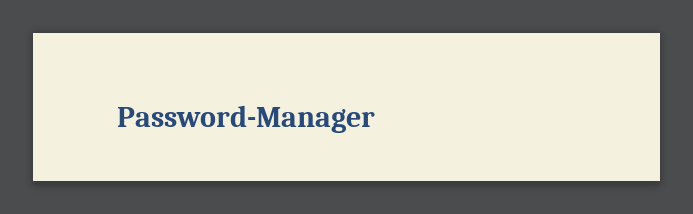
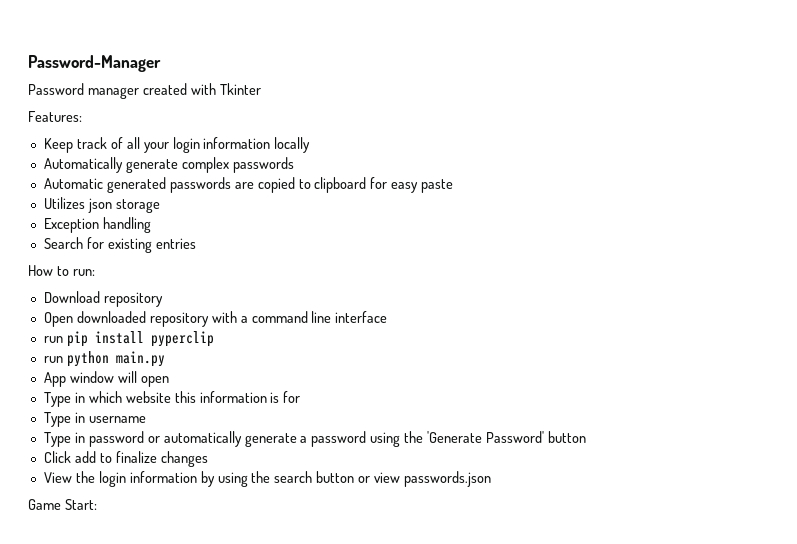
(375, 119) none -> [28,83,261,99] [28,111,82,122] [43,137,311,153] [43,157,294,173] [43,177,454,193] [43,197,160,213] [43,217,151,233] [43,237,196,253] [28,265,95,276] [43,291,163,307] [43,311,388,327] [43,331,214,347] [43,351,165,367] [43,371,169,387] [43,391,301,407] [43,412,146,427] [43,431,586,447] [43,451,208,467] [43,471,492,487] [28,499,97,510] // Password manager created with Tkinter // Features: // Keep track of all your login information locally // Automatically generate complex passwords // Automatic generated passwords are copied to clipboard for easy paste // Utilizes json storage // Exception handling // Search for existing entries // How to run: // Download repository // Open downloaded repository with a command line interface // run pip install pyperclip // run python main.py // App window will open // Type in which website this information is for // Type in username // Type in password or automatically generate a password using the 'Generate Password' button // Click add to finalize changes // View the login information by using the search button or view passwords.json // Game Start:

